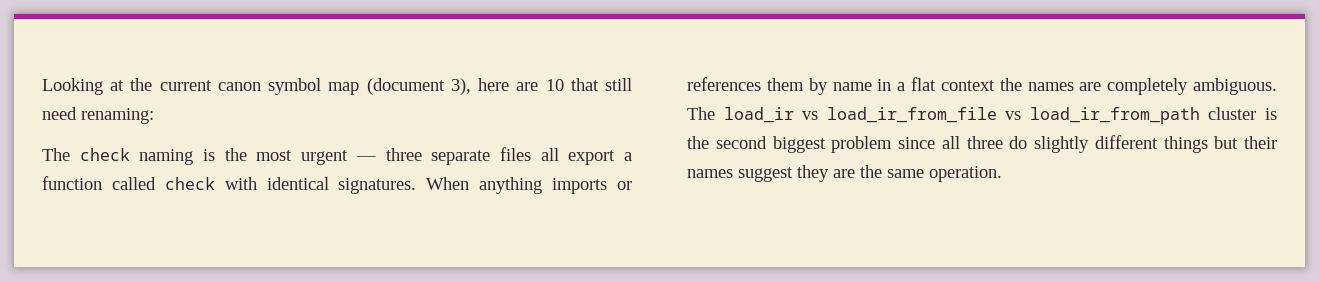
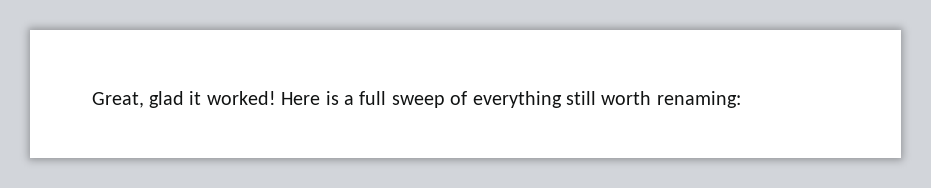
[42,78,632,95] [42,107,154,124] [42,147,632,165] [42,176,633,194] [687,77,1277,95] [687,107,1277,124] [687,135,1277,153] [687,165,1002,182] Looking at the current canon symbol map (document 3), here are 10 that still need renaming: // The check naming is the most urgent — three separate files all export a function called check with identical signatures. When anything imports or references them by name in a flat context the names are completely ambiguous. The load_ir vs load_ir_from_file vs load_ir_from_path cluster is the second biggest problem since all three do slightly different things but their names suggest they are the same operation. -> [91,91,741,108] Great, glad it worked! Here is a full sweep of everything still worth renaming:

